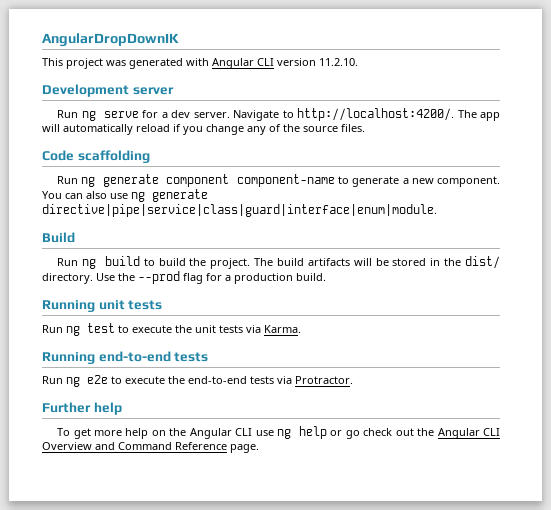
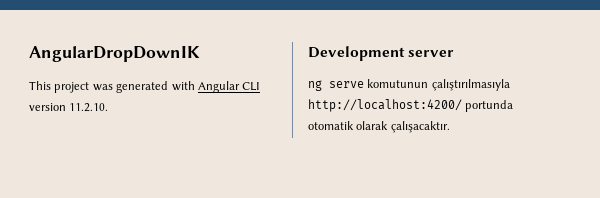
[57,110,79,118] Run -> (455, 53) none
[142,108,501,121] [42,124,365,135] [42,150,150,163] [57,174,500,187] [42,189,208,202] [42,204,437,217] [42,232,75,243] [57,256,500,269] [42,271,326,284] [42,300,163,312] [42,323,301,336] [42,351,209,364] [42,375,353,387] [42,402,122,415] [57,426,500,439] [42,442,259,453] for a dev server. Navigate to http://localhost:4200/. The app will automatically reload if you change any of the source files. // Code scaffolding // Run ng generate component component-name to generate a new component. You can also use ng generate directive|pipe|service|class|guard|interface|enum|module. // Build // Run ng build to build the project. The build artifacts will be stored in the dist/ directory. Use the --prod flag for a production build. // Running unit tests // Run ng test to execute the unit tests via Karma. // Running end-to-end tests // Run ng e2e to execute the end-to-end tests via Protractor. // Further help // To get more help on the Angular CLI use ng help or go check out the Angular CLI Overview and Command Reference page. -> [367,79,510,91] [308,99,514,112] [308,121,450,133] komutunun çalıştırılmasıyla http://localhost:4200/ portunda otomatik olarak çalışacaktır.

